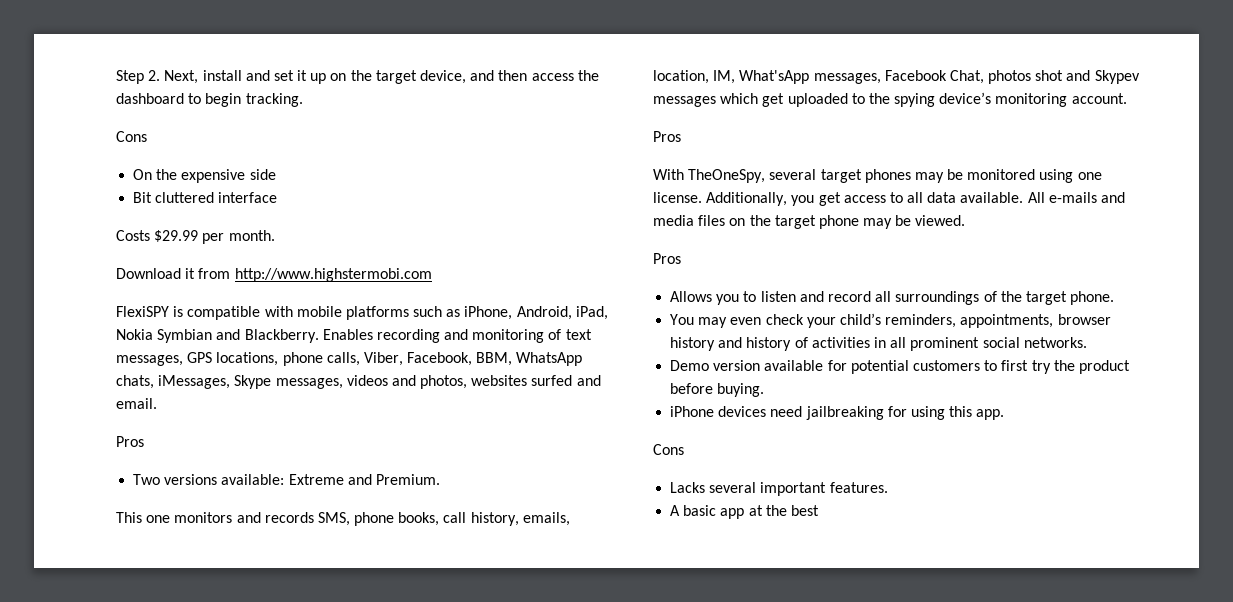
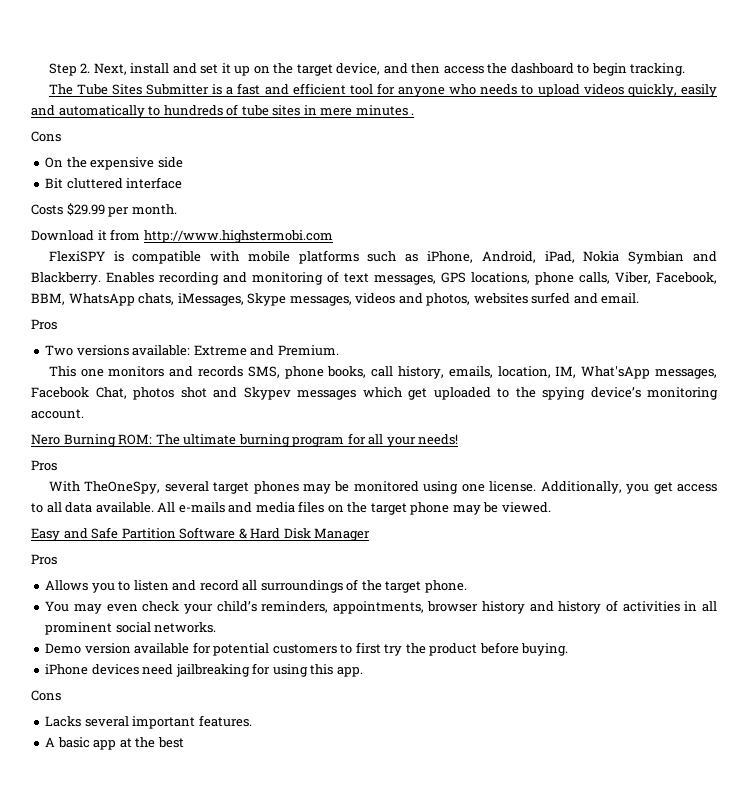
(303, 100) none -> [48,83,718,97] [31,104,415,118] // The Tube Sites Submitter is a fast and efficient tool for anyone who needs to upload videos quickly, easily and automatically to hundreds of tube sites in mere minutes .
(1127, 98) none -> [31,433,459,447] // Nero Burning ROM: The ultimate burning program for all your needs!
(966, 220) none -> [31,527,371,541] // Easy and Safe Partition Software & Hard Disk Manager

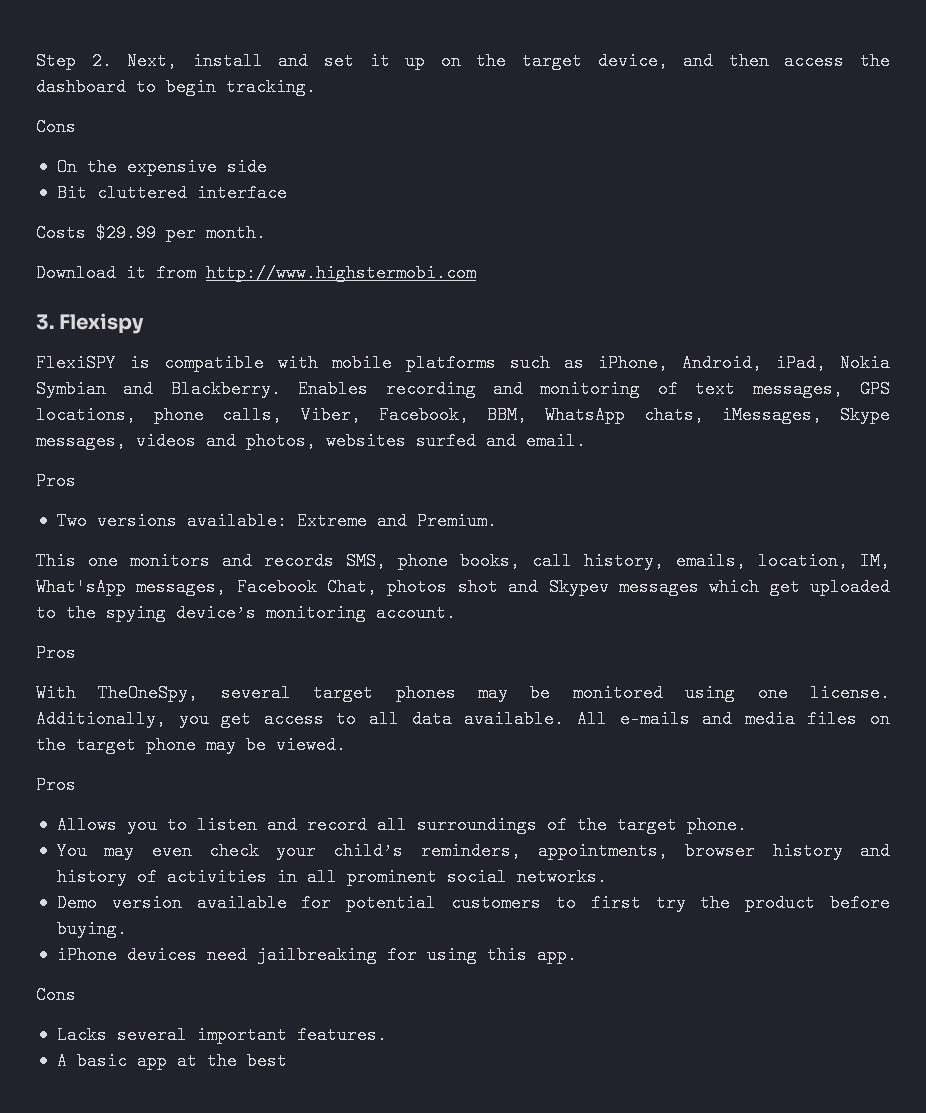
[48,83,718,97] [31,104,415,118] // The Tube Sites Submitter is a fast and efficient tool for anyone who needs to upload videos quickly, easily and automatically to hundreds of tube sites in mere minutes . -> (316, 87) none
(333, 236) none -> [36,313,145,334] // 3. Flexispy
[31,433,459,447] // Nero Burning ROM: The ultimate burning program for all your needs! -> (456, 613) none
[31,527,371,541] // Easy and Safe Partition Software & Hard Disk Manager -> (346, 745) none

